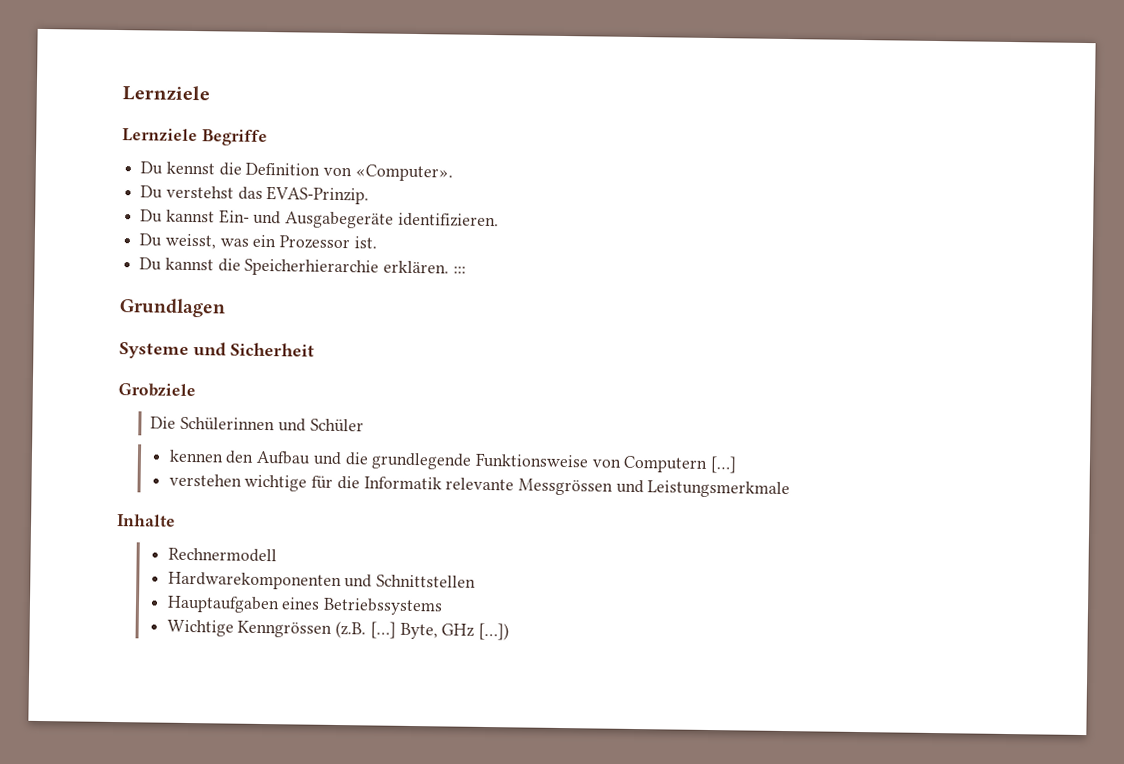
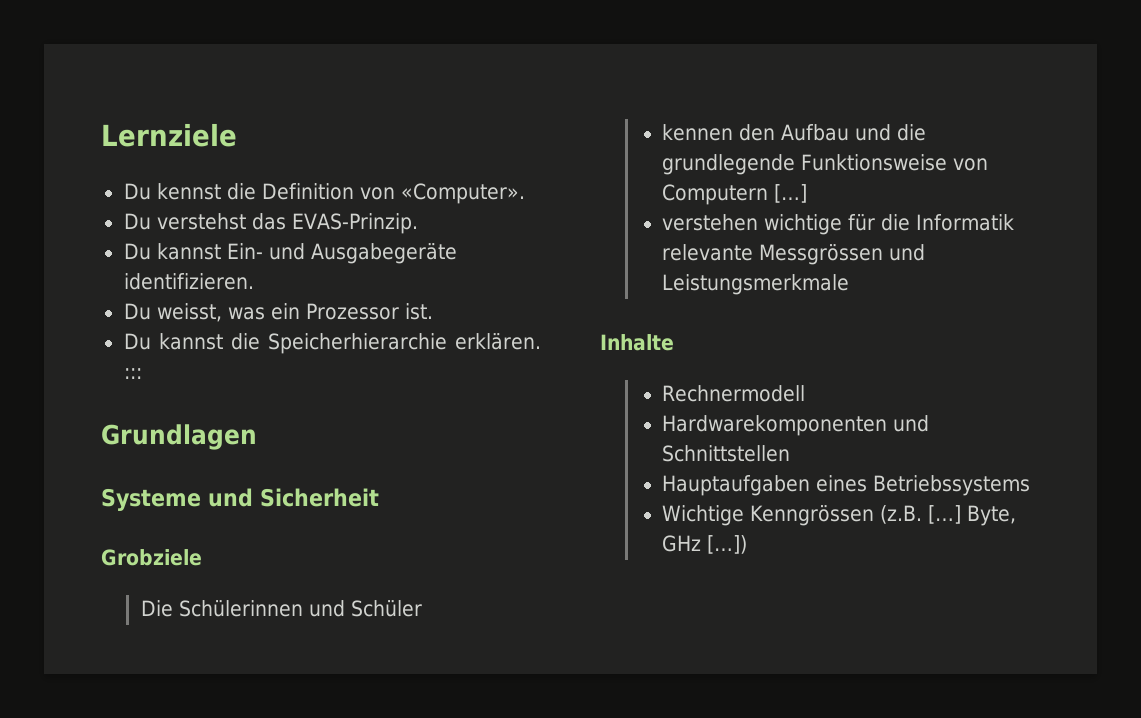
[122,85,210,102] [122,128,268,147] Lernziele // Lernziele Begriffe -> [101,123,237,147] Lernziele

